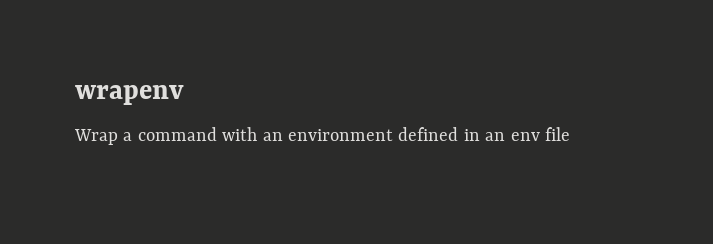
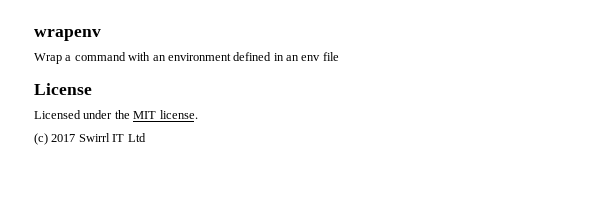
(570, 134) none -> [34,83,92,95] [34,110,198,119] [34,133,146,145] // License // Licensed under the MIT license. // (c) 2017 Swirrl IT Ltd

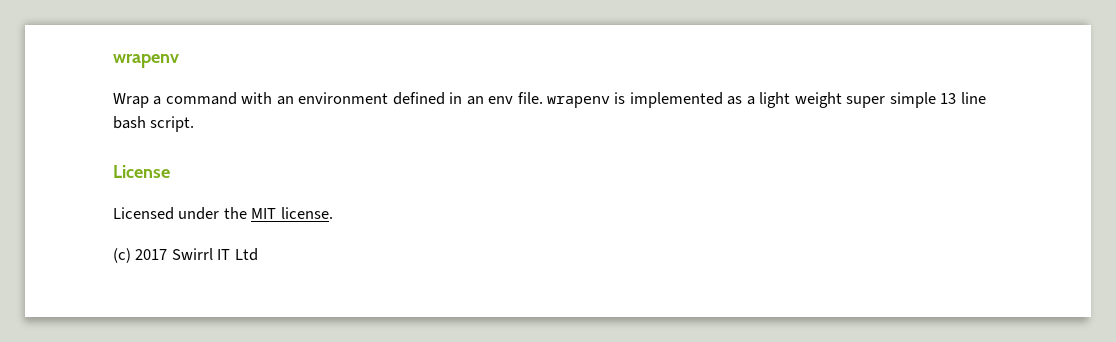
[322,52,339,61] file -> [517,92,986,108] [113,116,195,132] file. wrapenv is implemented as a light weight super simple 13 line bash script.

